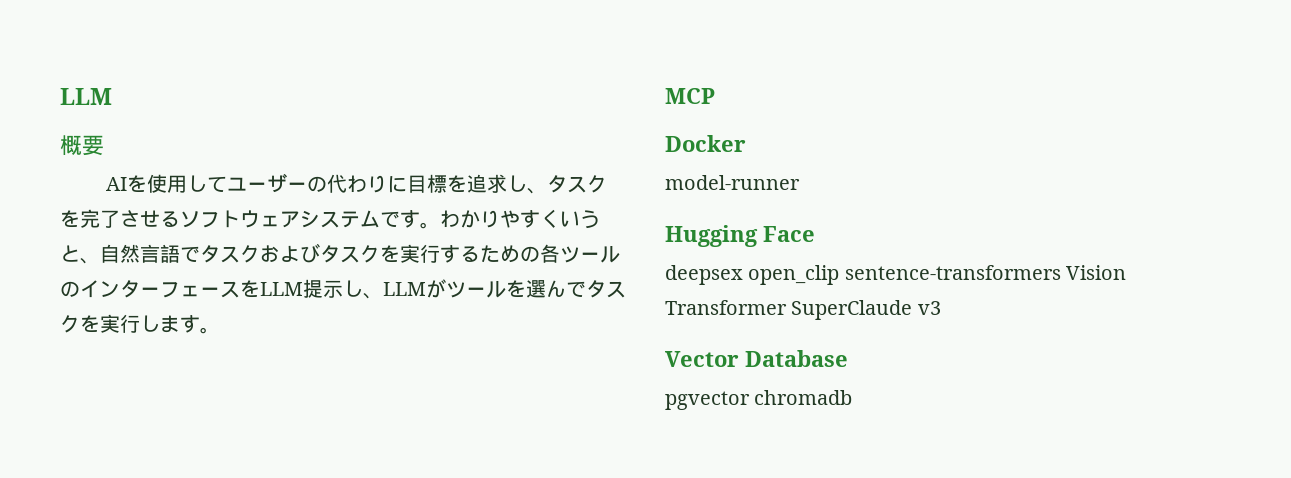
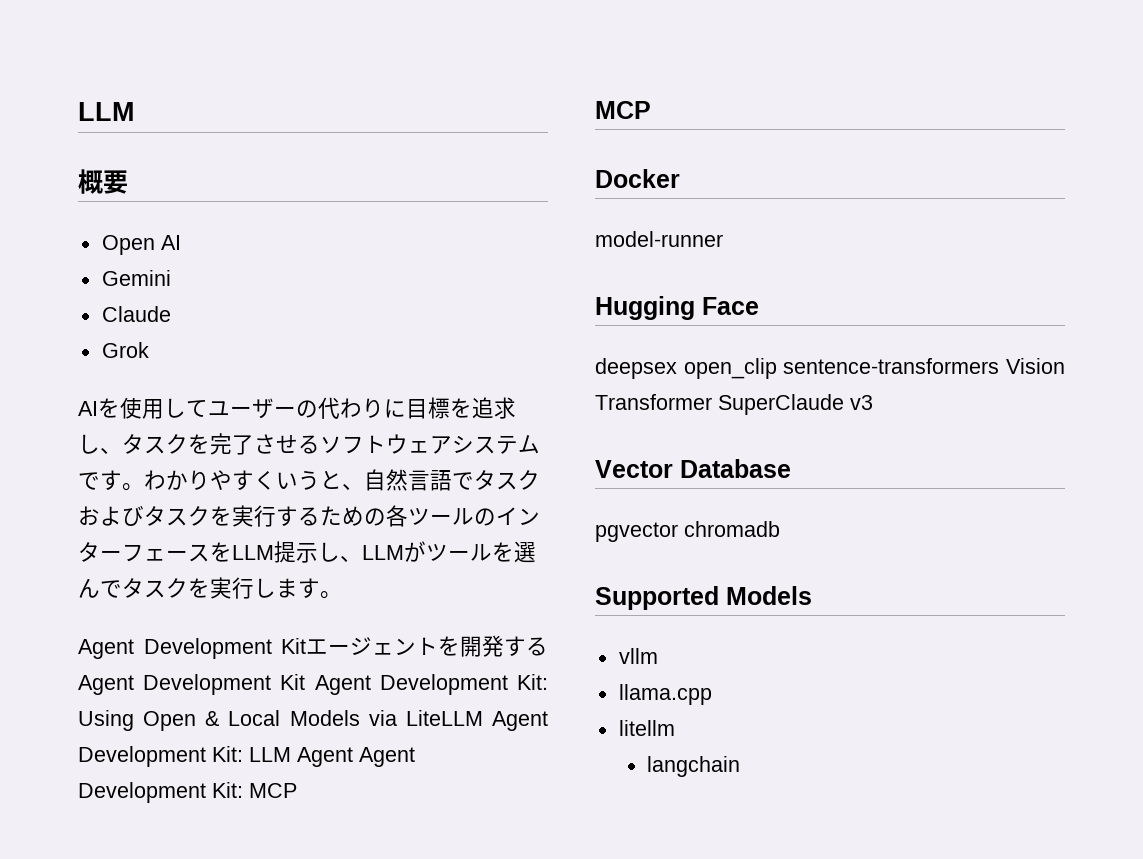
(104, 145) none -> [101,235,181,255] [101,270,171,286] [101,306,171,322] [101,342,149,358] // Open AI // Gemini // Claude // Grok
(220, 330) none -> [78,635,548,659] [78,674,548,695] [78,710,548,731] [78,746,415,767] [78,782,297,803] // Agent Development Kitエージェントを開発するAgent Development Kit Agent Development Kit: Using Open & Local Models via LiteLLM Agent Development Kit: LLM Agent Agent Development Kit: MCP
(853, 397) none -> [595,586,812,610] [618,648,658,664] [618,684,712,705] [618,720,675,736] [646,756,740,777] // Supported Models // vllm // llama.cpp // litellm // langchain

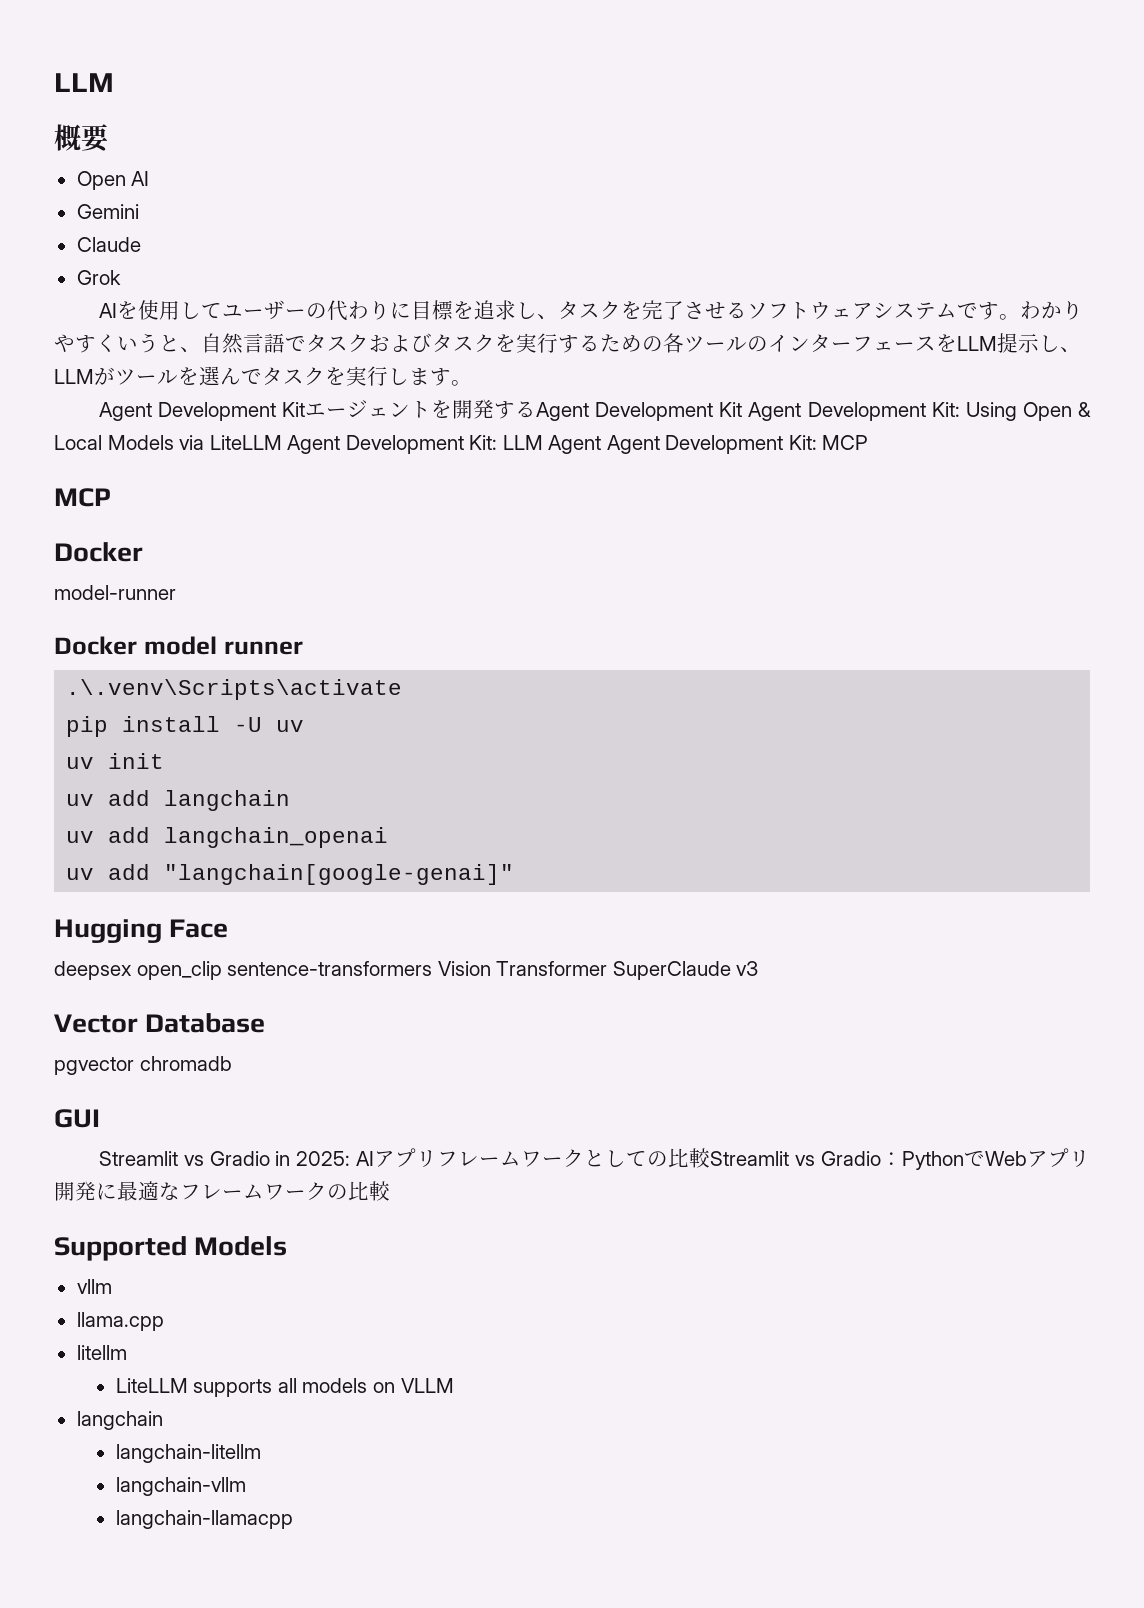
(723, 239) none -> [54,636,303,655] [66,679,403,700] [66,716,305,737] [66,753,165,769] [66,790,291,811] [66,827,389,848] [66,864,515,885] // Docker model runner // .\.venv\Scripts\activate // pip install -U uv // uv init // uv add langchain // uv add langchain_openai // uv add "langchain[google-genai]"
(780, 529) none -> [54,1109,100,1128] [98,1148,1090,1170] [54,1181,390,1201] // GUI // Streamlit vs Gradio in 2025: AIアプリフレームワークとしての比較Streamlit vs Gradio：PythonでWebアプリ開発に最適なフレームワークの比較
[646,756,740,777] langchain -> [115,1378,454,1397] [76,1411,163,1430] [115,1444,261,1463] [115,1477,246,1496] [115,1510,293,1529] LiteLLM supports all models on VLLM // langchain // langchain-litellm // langchain-vllm // langchain-llamacpp

